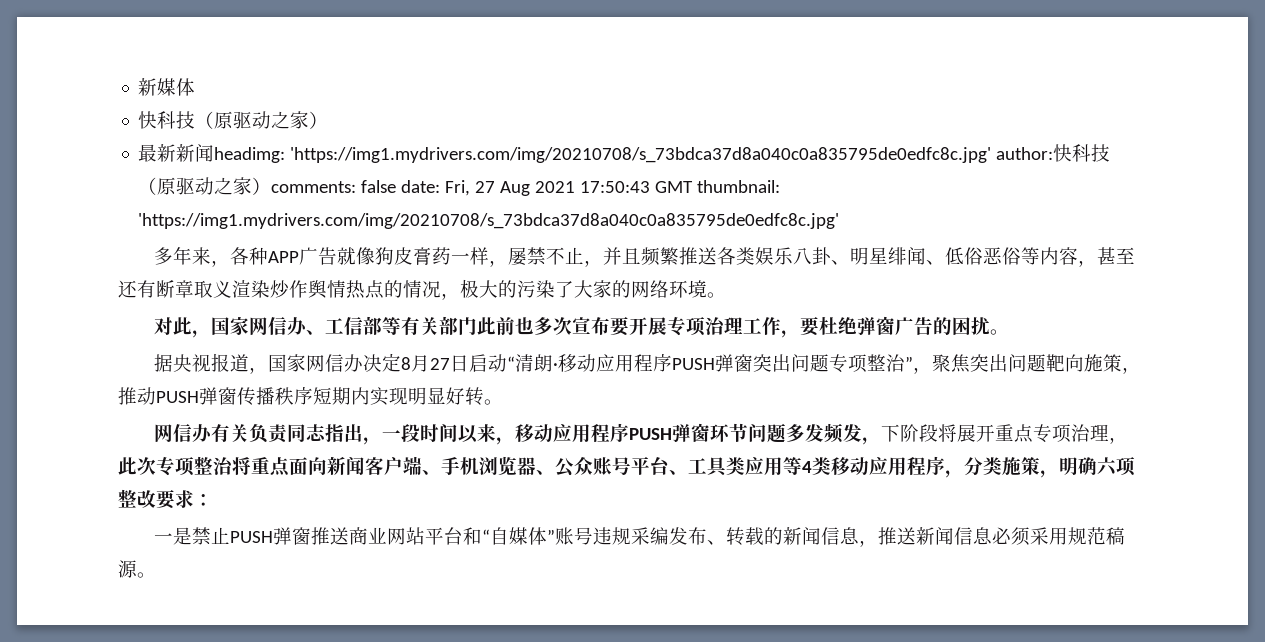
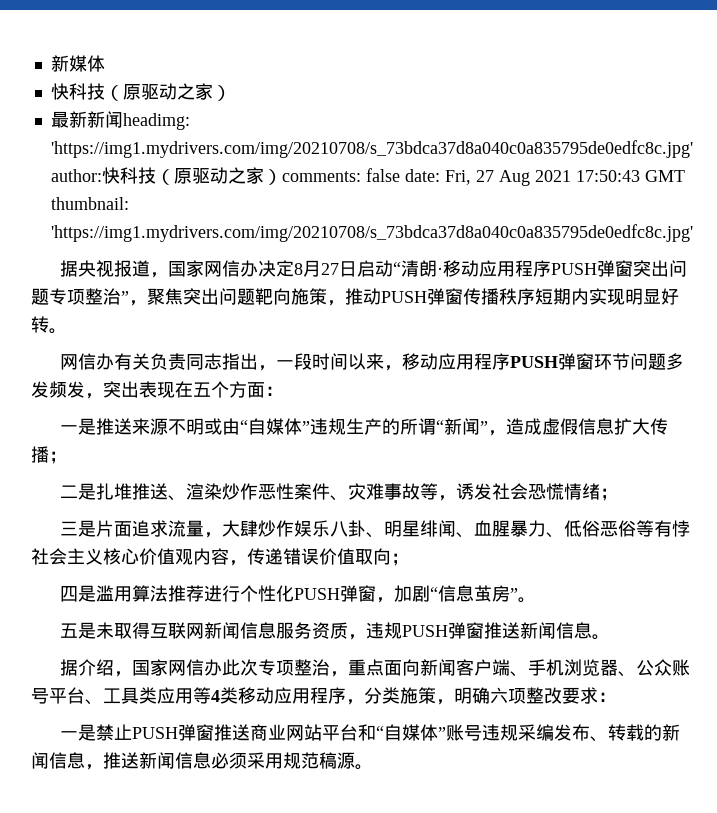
[154,246,1136,267] [118,279,726,300] [154,316,1010,338] // 多年来，各种APP广告就像狗皮膏药一样，屡禁不止，并且频繁推送各类娱乐八卦、明星绯闻、低俗恶俗等内容，甚至还有断章取义渲染炒作舆情热点的情况，极大的污染了大家的网络环境。 // 对此，国家网信办、工信部等有关部门此前也多次宣布要开展专项治理工作，要杜绝弹窗广告的困扰。 -> (693, 233) none
[881,424,1129,444] 下阶段将展开重点专项治理， -> [103,381,283,398] [60,418,669,436] [31,446,67,464] [60,483,619,501] [60,520,691,538] [31,548,409,566] [60,585,537,603] [60,622,611,640] [60,659,223,677] 突出表现在五个方面： // 一是推送来源不明或由“自媒体”违规生产的所谓“新闻”，造成虚假信息扩大传播； // 二是扎堆推送、渲染炒作恶性案件、灾难事故等，诱发社会恐慌情绪； // 三是片面追求流量，大肆炒作娱乐八卦、明星绯闻、血腥暴力、低俗恶俗等有悖社会主义核心价值观内容，传递错误价值取向； // 四是滥用算法推荐进行个性化PUSH弹窗，加剧“信息茧房”。 // 五是未取得互联网新闻信息服务资质，违规PUSH弹窗推送新闻信息。 // 据介绍，国家网信办
[232,457,251,475] 将 -> [330,671,349,677] ，

